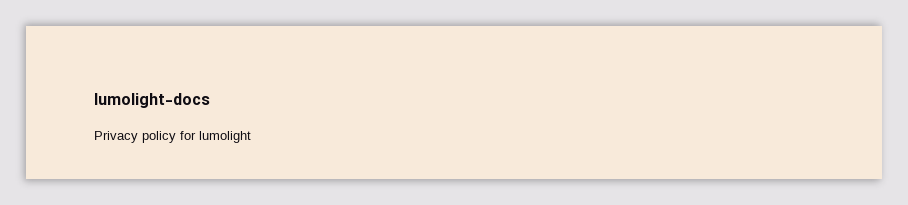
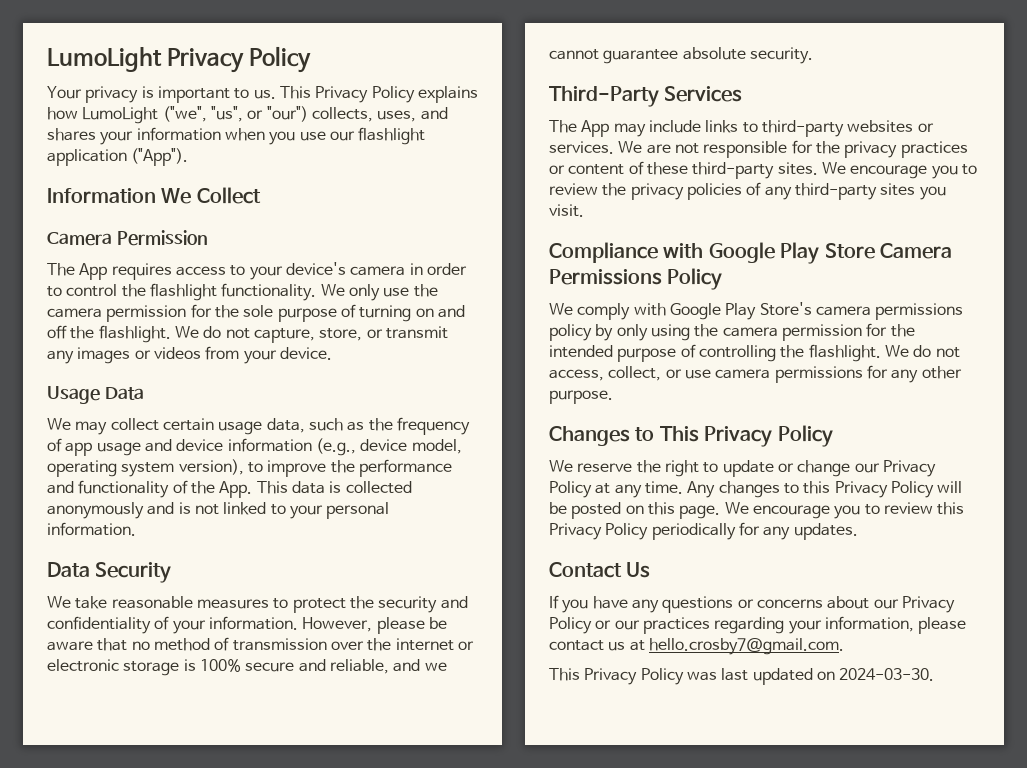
[94,93,210,108] [94,131,251,143] lumolight-docs // Privacy policy for lumolight -> [47,46,312,73] [47,86,478,103] [47,106,448,124] [47,127,426,145] [47,148,189,166] [47,187,261,204] [47,230,208,246] [47,262,467,280] [47,283,438,301] [47,304,465,322] [47,325,448,343] [47,346,332,364] [47,386,144,404] [47,417,470,435] [47,438,462,456] [47,459,452,477] [47,480,412,498] [47,502,390,519] [47,522,136,536] [47,562,172,583] [47,596,468,613] [47,616,447,634] [47,637,474,651] [47,659,447,676] [549,47,813,64] [549,86,743,107] [549,120,934,137] [549,140,968,158] [549,161,977,179] [549,182,946,200] [549,204,584,217] [549,242,952,264] [549,268,723,290] [549,302,964,320] [549,323,915,341] [549,344,960,362] [549,365,962,383] [549,390,613,404] [549,425,833,447] [549,460,936,477] [549,481,963,498] [549,502,965,519] [549,522,858,540] [549,562,651,578] [549,595,955,613] [549,616,967,634] [549,638,844,655] [549,668,935,685] LumoLight Privacy Policy // Your privacy is important to us. This Privacy Policy explains how LumoLight ("we", "us", or "our") collects, uses, and shares your information when you use our flashlight application ("App"). // Information We Collect // Camera Permission // The App requires access to your device's camera in order to control the flashlight functionality. We only use the camera permission for the sole purpose of turning on and off the flashlight. We do not capture, store, or transmit any images or videos from your device. // Usage Data // We may collect certain usage data, such as the frequency of app usage and device information (e.g., device model, operating system version), to improve the performance and functionality of the App. This data is collected anonymously and is not linked to your personal information. // Data Security // We take reasonable measures to protect the security and confidentiality of your information. However, please be aware that no method of transmission over the internet or electronic storage is 100% secure and reliable, and we cannot guarantee absolute security. // Third-Party Services // The App may include links to third-party websites or services. We are not responsible for the privacy practices or content of these third-party sites. We encourage you to review the privacy policies of any third-party sites you visit. // Compliance with Google Play Store Camera Permissions Policy // We comply with Google Play Store's camera permissions policy by only using the camera permission for the intended purpose of controlling the flashlight. We do not access, collect, or use camera permissions for any other purpose. // Changes to This Privacy Policy // We reserve the right to update or change our Privacy Policy at any time. Any changes to this Privacy Policy will be posted on this page. We encourage you to review this Privacy Policy periodically for any updates. // Contact Us // If you have any questions or concerns about our Privacy Policy or our practices regarding your information, please contact us at hello.crosby7@gmail.com. // This Privacy Policy was last updated on 2024-03-30.

